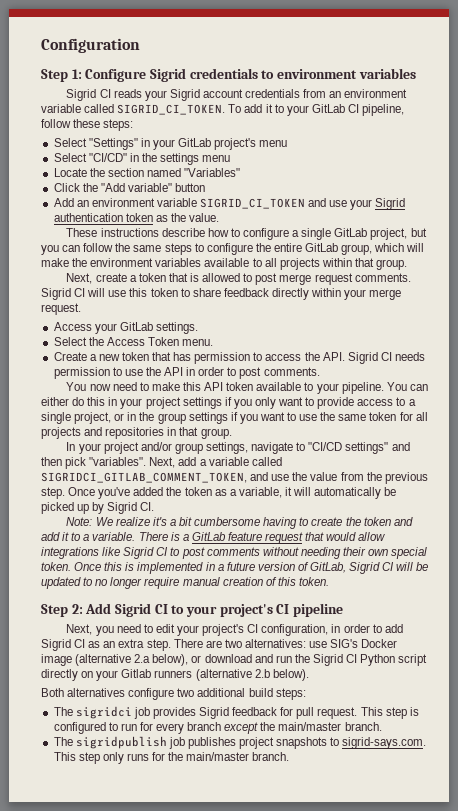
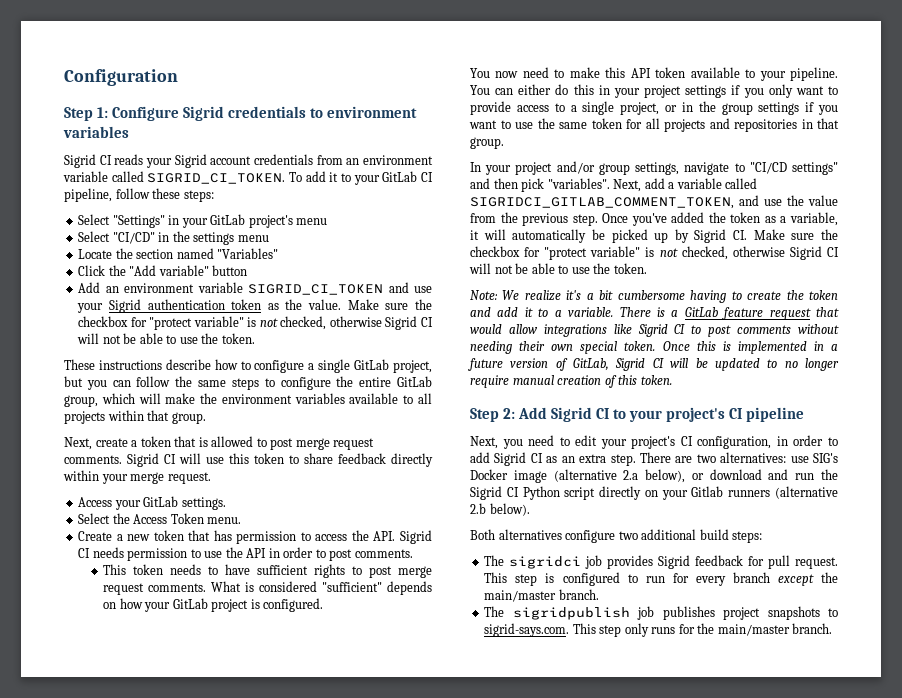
(220, 217) none -> [347,299,432,310] [78,316,433,330] [77,333,255,344] Make sure the checkbox for "protect variable" is not checked, otherwise Sigrid CI will not be able to use the token.
(320, 371) none -> [103,564,432,578] [103,581,432,595] [103,598,324,612] // This token needs to have sufficient rights to post merge request comments. What is considered "sufficient" depends on how your GitLab project is configured.
(155, 506) none -> [753,229,838,240] [470,246,839,260] [469,263,647,274] Make sure the checkbox for "protect variable" is not checked, otherwise Sigrid CI will not be able to use the token.

